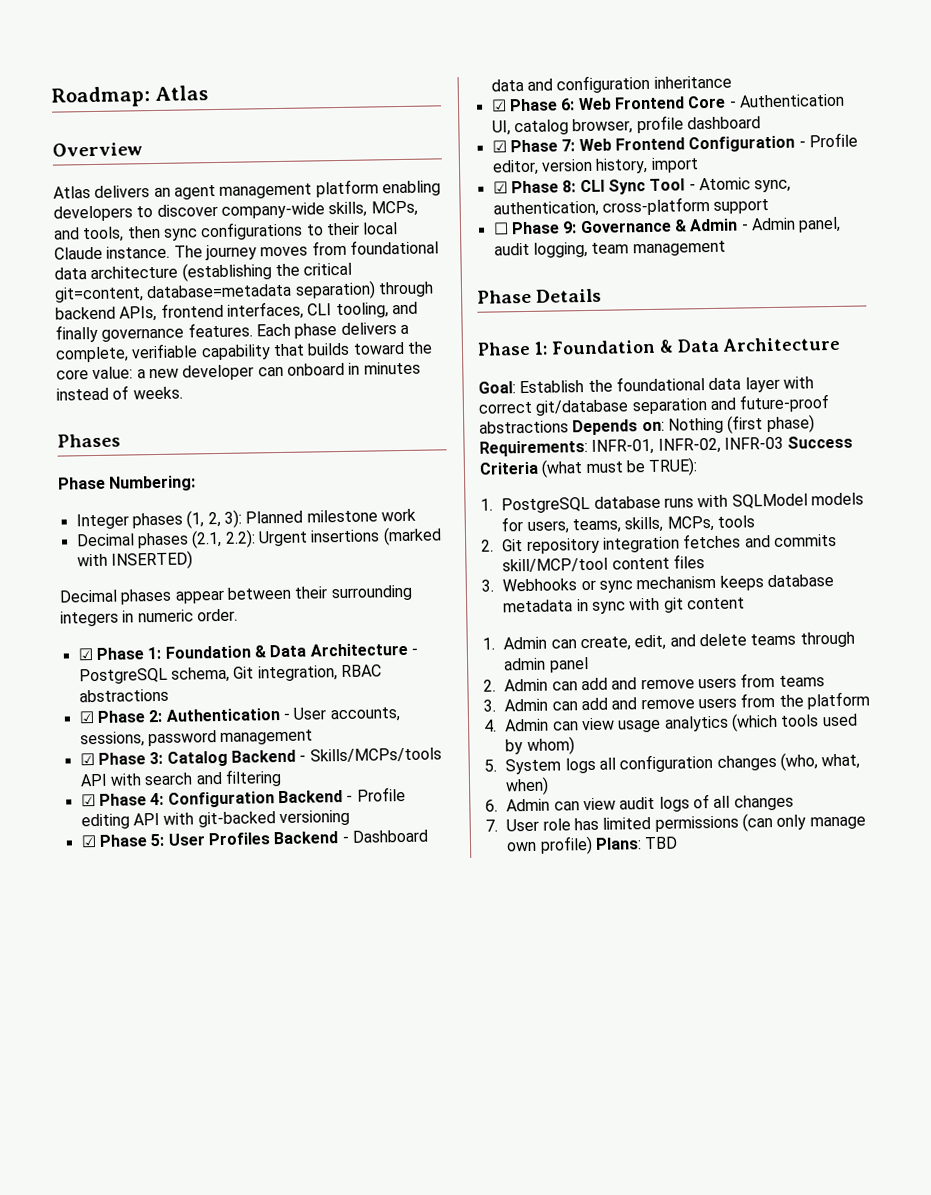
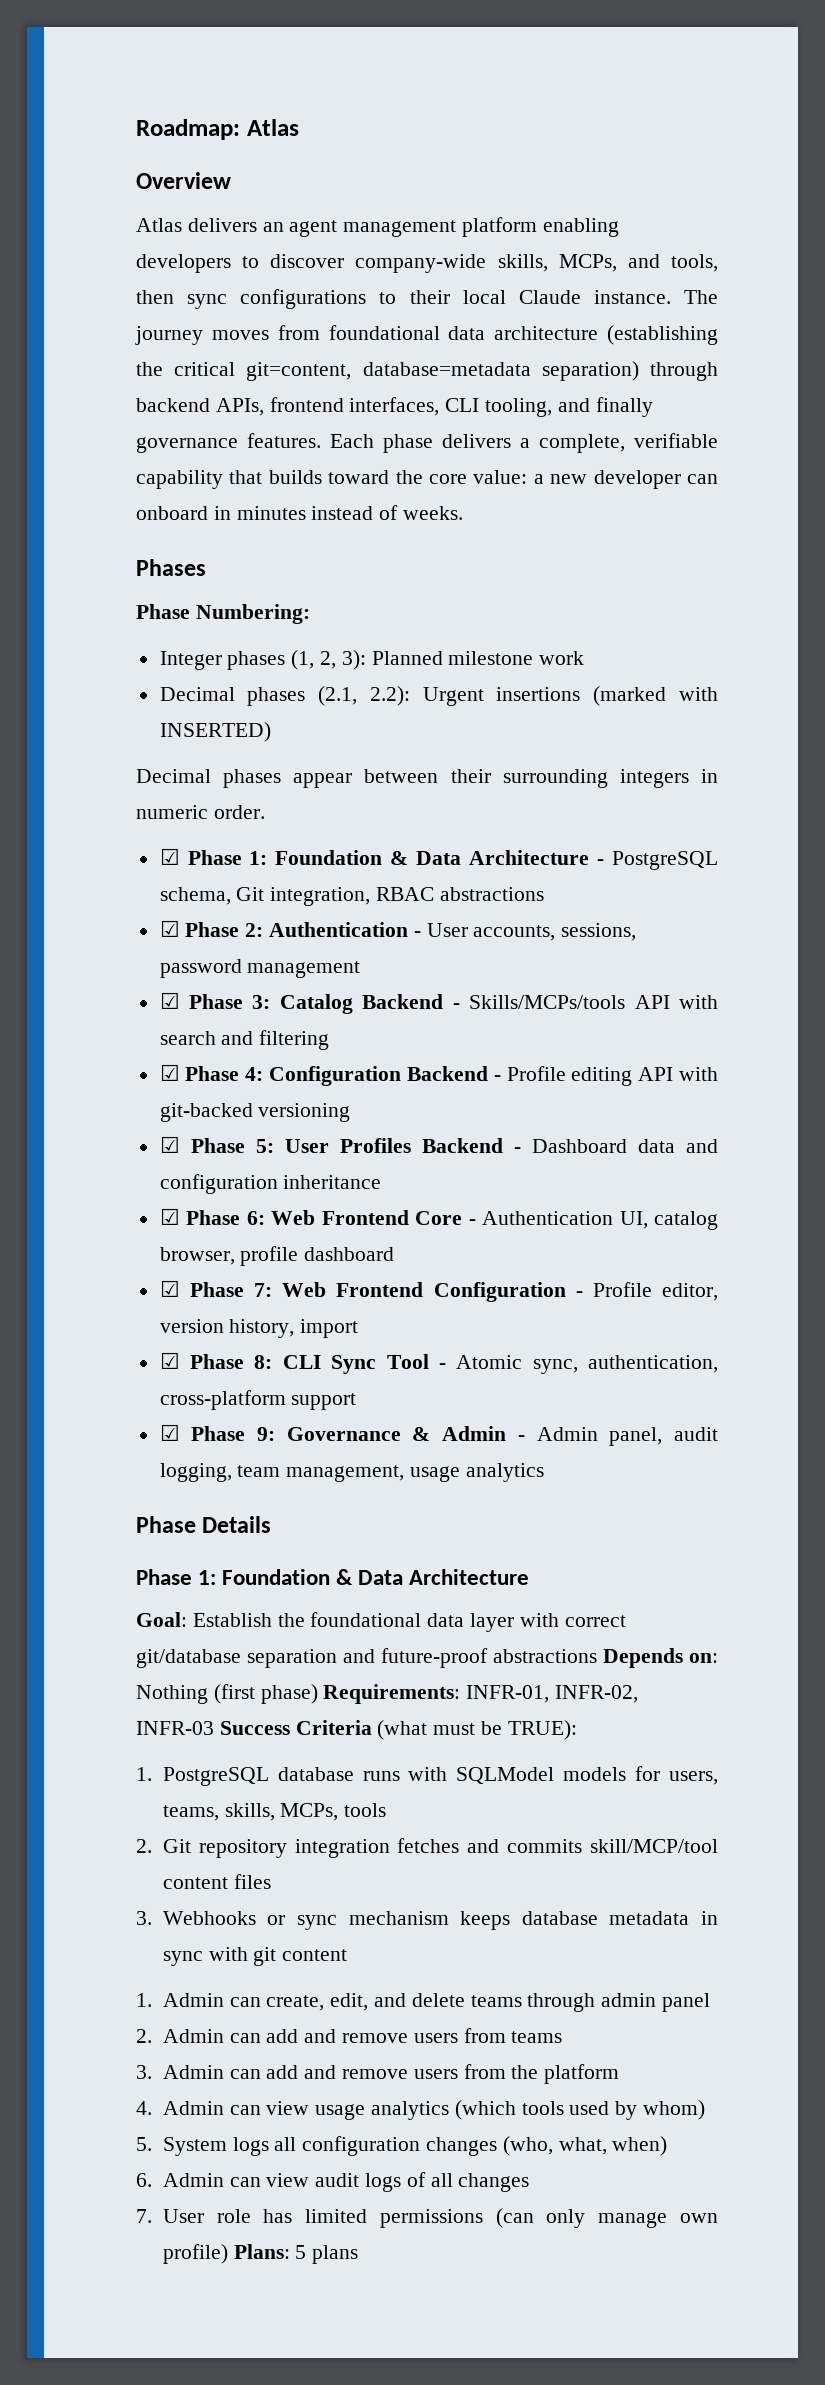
[492,222,509,235] ☐ -> [159,1424,180,1441] ☑
[632,240,726,257] management -> [286,1463,544,1482] management, usage analytics
[644,836,679,850] TBD -> [295,2245,359,2264] 5 plans

